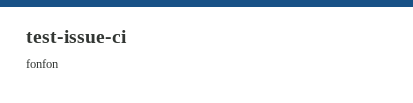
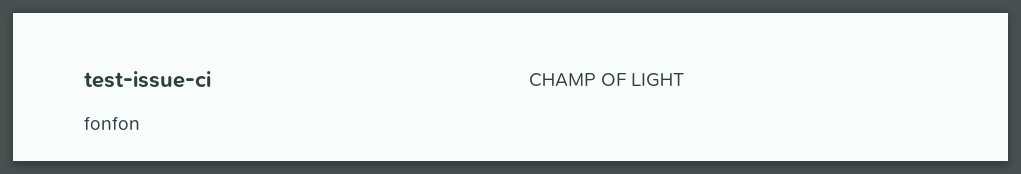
(59, 63) none -> [529,73,685,87] // CHAMP OF LIGHT

